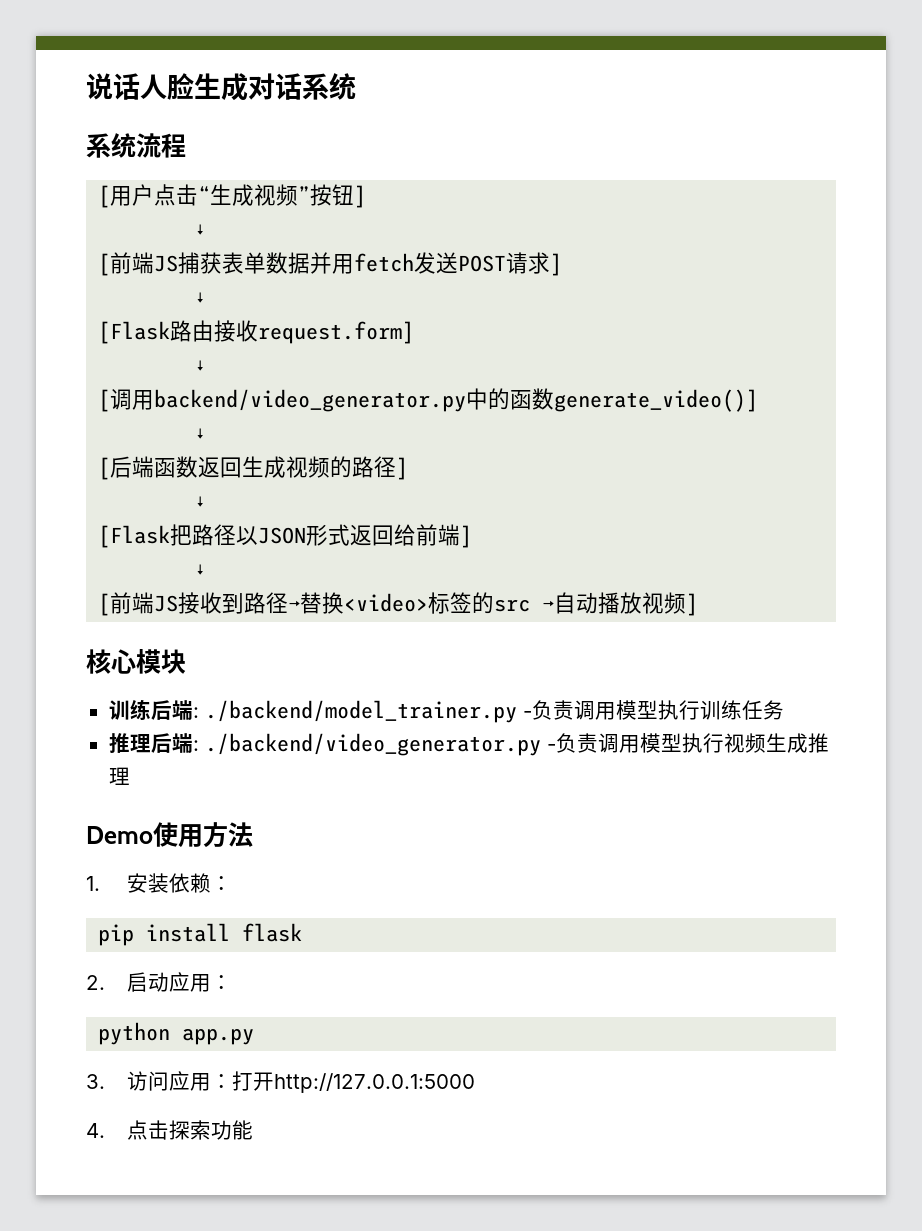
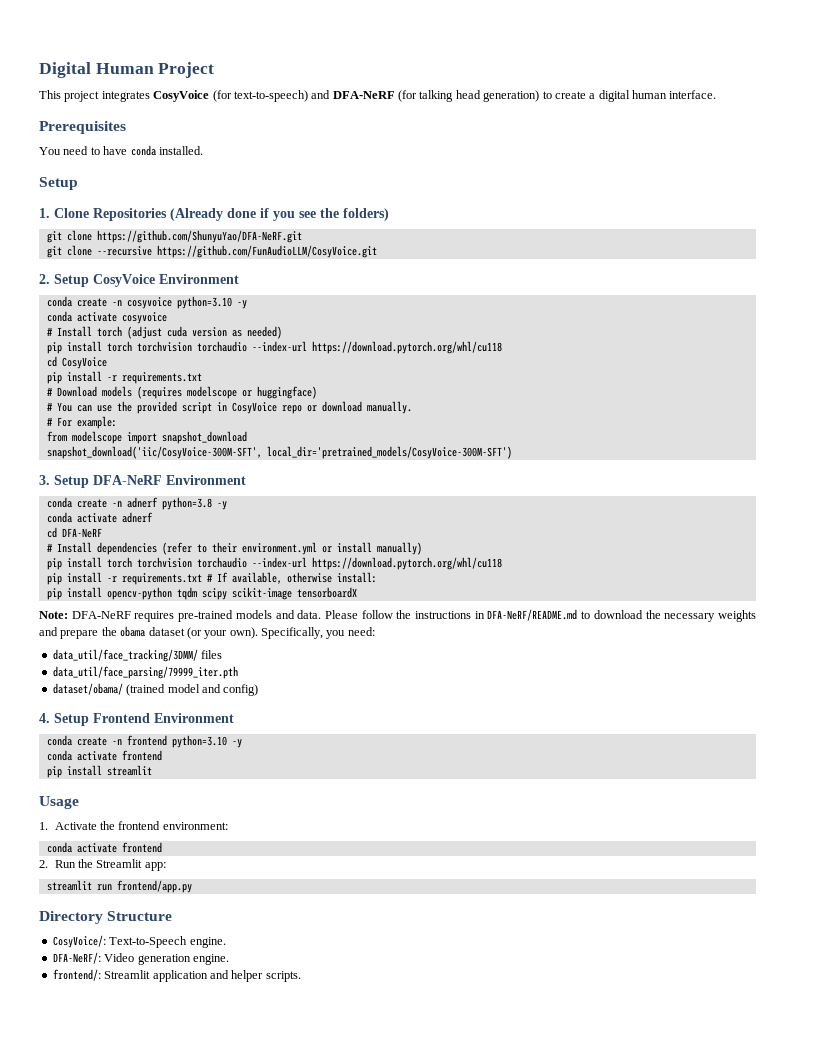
[86,73,356,101] [86,133,186,158] [98,184,367,208] [194,224,207,237] [98,252,563,276] [194,292,207,305] [98,320,415,344] [194,360,207,373] [98,388,759,412] [194,428,207,441] [98,456,409,480] [194,496,207,509] [98,524,473,548] [194,564,207,577] [98,592,699,616] [86,649,186,674] [108,699,784,723] [108,733,829,756] [108,767,130,785] [86,822,253,848] [86,873,232,893] [98,923,303,946] [86,972,232,992] [98,1022,255,1045] [86,1071,475,1093] [86,1120,253,1140] 说话人脸生成对话系统 // 系统流程 // [用户点击“生成视频”按钮] // ↓ // [前端JS捕获表单数据并用fetch发送POST请求] // ↓ // [Flask路由接收request.form] // ↓ // [调用backend/video_generator.py中的函数generate_video()] // ↓ // [后端函数返回生成视频的路径] // ↓ // [Flask把路径以JSON形式返回给前端] // ↓ // [前端JS接收到路径→替换<video>标签的src →自动播放视频] // 核心模块 // 训练后端: ./backend/model_trainer.py -负责调用模型执行训练任务 // 推理后端: ./backend/video_generator.py -负责调用模型执行视频生成推理 // Demo使用方法 // 1.安装依赖： // pip install flask // 2.启动应用： // python app.py // 3.访问应用：打开http://127.0.0.1:5000 // 4.点击探索功能 -> [39,62,215,78] [39,90,717,102] [39,121,126,134] [39,145,203,156] [39,177,78,190] [39,208,389,221] [46,230,302,243] [46,245,377,258] [39,274,239,287] [46,296,247,309] [46,311,167,324] [46,326,282,339] [46,341,502,354] [46,356,107,369] [46,371,202,384] [46,386,317,399] [46,401,412,414] [46,416,117,429] [46,431,247,444] [46,446,512,459] [39,475,246,488] [46,497,227,510] [46,512,153,523] [46,527,102,538] [46,542,422,555] [46,557,502,570] [46,572,377,585] [46,587,357,600] [39,609,757,622] [39,626,375,639] [52,649,223,662] [52,666,238,679] [52,683,259,696] [39,713,234,726] [46,735,242,748] [46,750,162,761] [46,765,152,778] [39,796,79,809] [39,821,228,830] [46,842,162,853] [39,859,166,871] [46,880,192,893] [39,911,173,924] [52,935,226,948] [52,952,229,965] [52,969,301,982] Digital Human Project // This project integrates CosyVoice (for text-to-speech) and DFA-NeRF (for talking head generation) to create a digital human interface. // Prerequisites // You need to have conda installed. // Setup // 1. Clone Repositories (Already done if you see the folders) // git clone https://github.com/ShunyuYao/DFA-NeRF.git // git clone --recursive https://github.com/FunAudioLLM/CosyVoice.git // 2. Setup CosyVoice Environment // conda create -n cosyvoice python=3.10 -y // conda activate cosyvoice // # Install torch (adjust cuda version as needed) // pip install torch torchvision torchaudio --index-url https://download.pytorch.org/whl/cu118 // cd CosyVoice // pip install -r requirements.txt // # Download models (requires modelscope or huggingface) // # You can use the provided script in CosyVoice repo or download manually. // # For example: // from modelscope import snapshot_download // snapshot_download('iic/CosyVoice-300M-SFT', local_dir='pretrained_models/CosyVoice-300M-SFT') // 3. Setup DFA-NeRF Environment // conda create -n adnerf python=3.8 -y // conda activate adnerf // cd DFA-NeRF // # Install dependencies (refer to their environment.yml or install manually) // pip install torch torchvision torchaudio --index-url https://download.pytorch.org/whl/cu118 // pip install -r requirements.txt # If available, otherwise install: // pip install opencv-python tqdm scipy scikit-image tensorboardX // Note: DFA-NeRF requires pre-trained models and data. Please follow the instructions in DFA-NeRF/README.md to download the necessary weights and prepare the obama dataset (or your own). Specifically, you need: // data_util/face_tracking/3DMM/ files // data_util/face_parsing/79999_iter.pth // dataset/obama/ (trained model and config) // 4. Setup Frontend Environment // conda create -n frontend python=3.10 -y // conda activate frontend // pip install streamlit // Usage // 1. Activate the frontend environment: // conda activate frontend // 2. Run the Streamlit app: // streamlit run frontend/app.py // Directory Structure // CosyVoice/: Text-to-Speech engine. // DFA-NeRF/: Video generation engine. // frontend/: Streamlit application and helper scripts.

